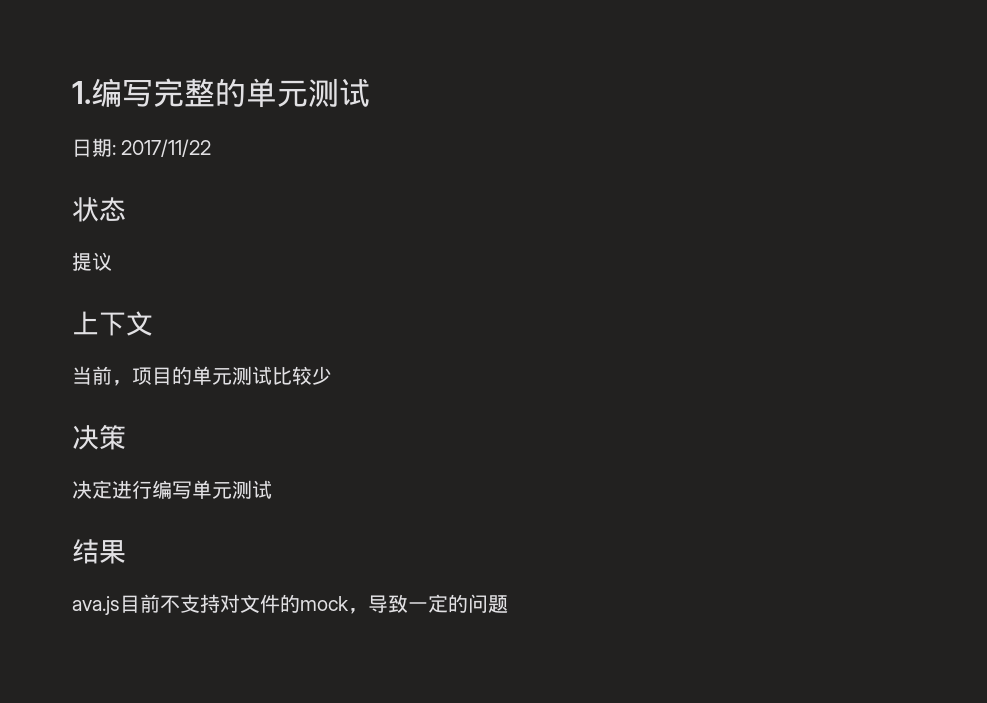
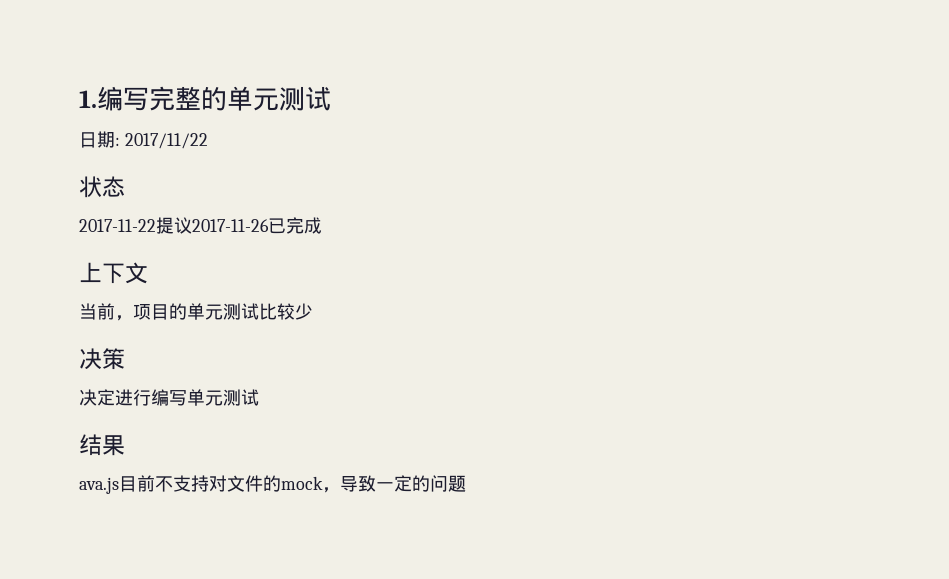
(126, 209) none -> [79,219,156,232] 2017-11-22
(112, 261) none -> [192,217,322,234] 2017-11-26已完成

